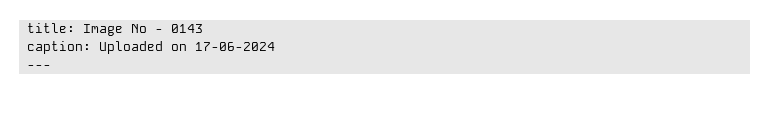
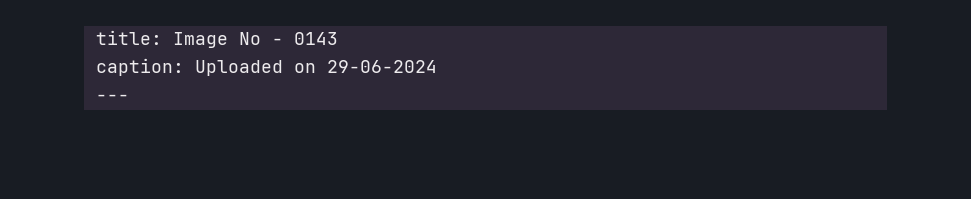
[194,42,275,51] 17-06-2024 -> [327,60,437,73] 29-06-2024

